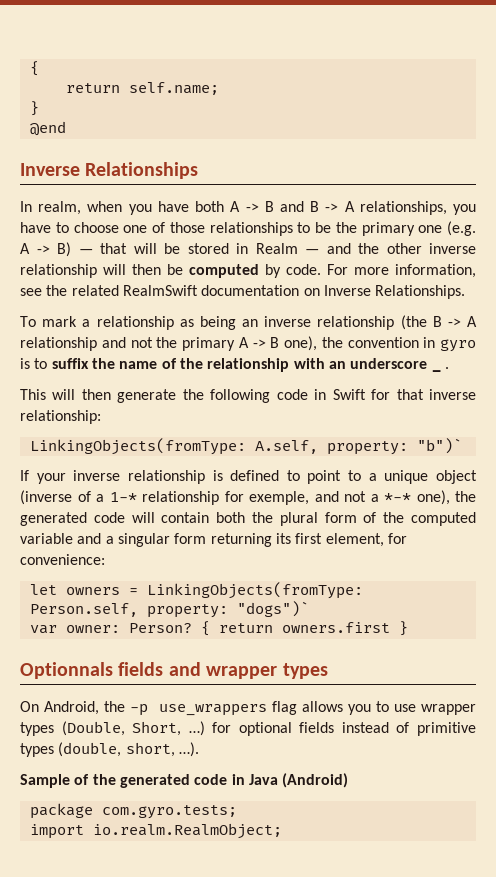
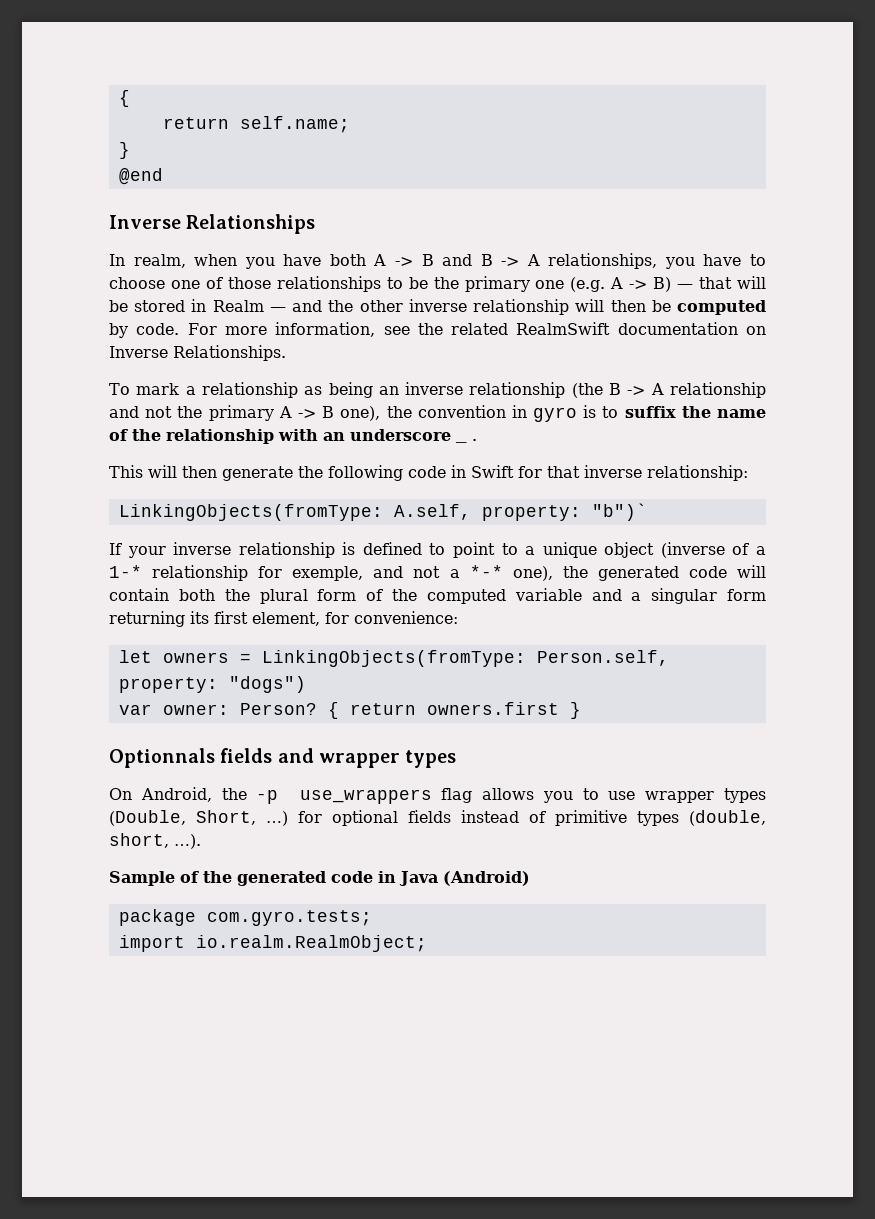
[236,601,309,617] "dogs")` -> [228,676,306,693] "dogs")

